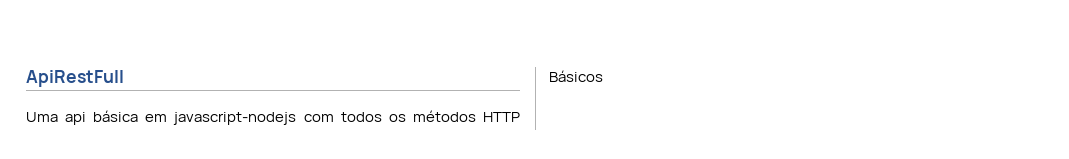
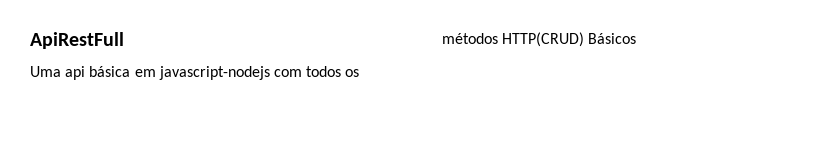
[482,112,520,122] HTTP -> [502,32,585,47] HTTP(CRUD)

